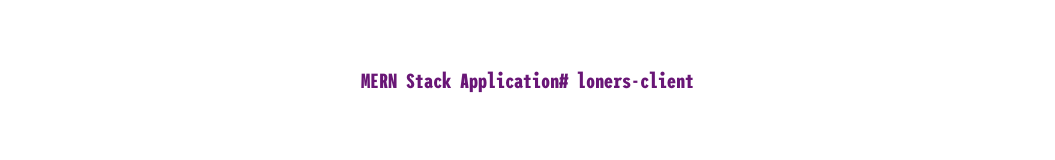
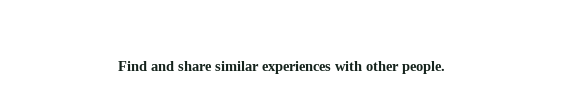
[361,71,694,93] MERN Stack Application# loners-client -> [117,61,445,74] Find and share similar experiences with other people.

